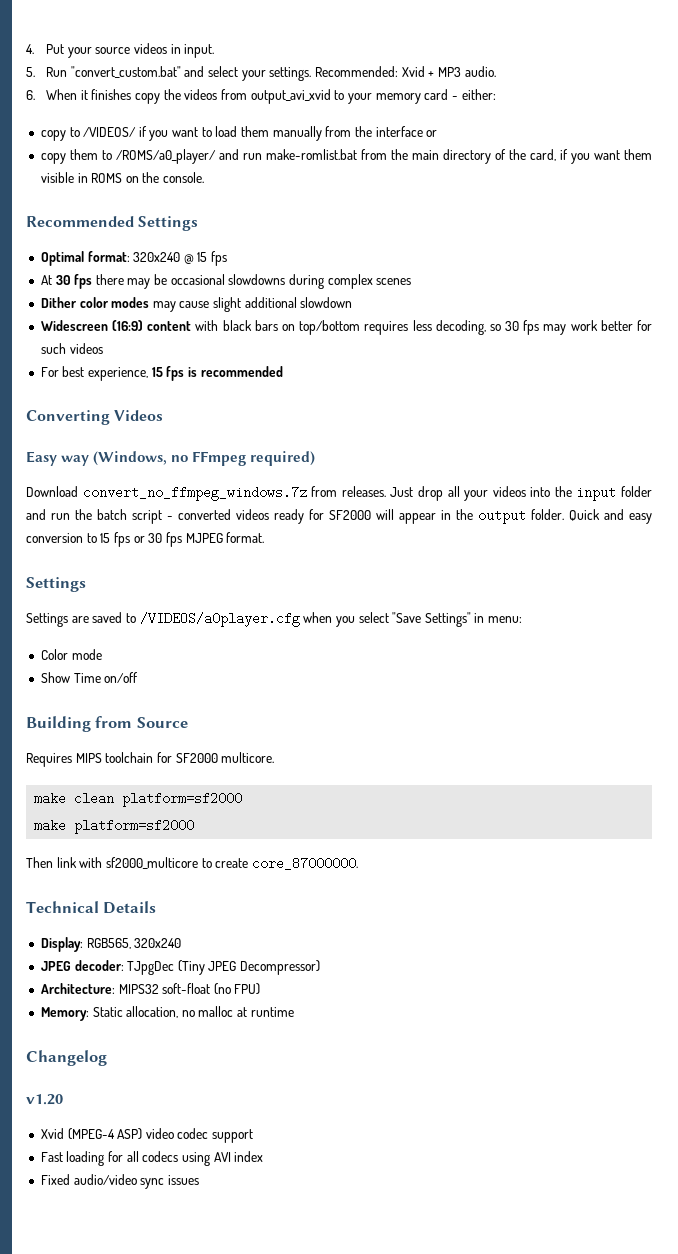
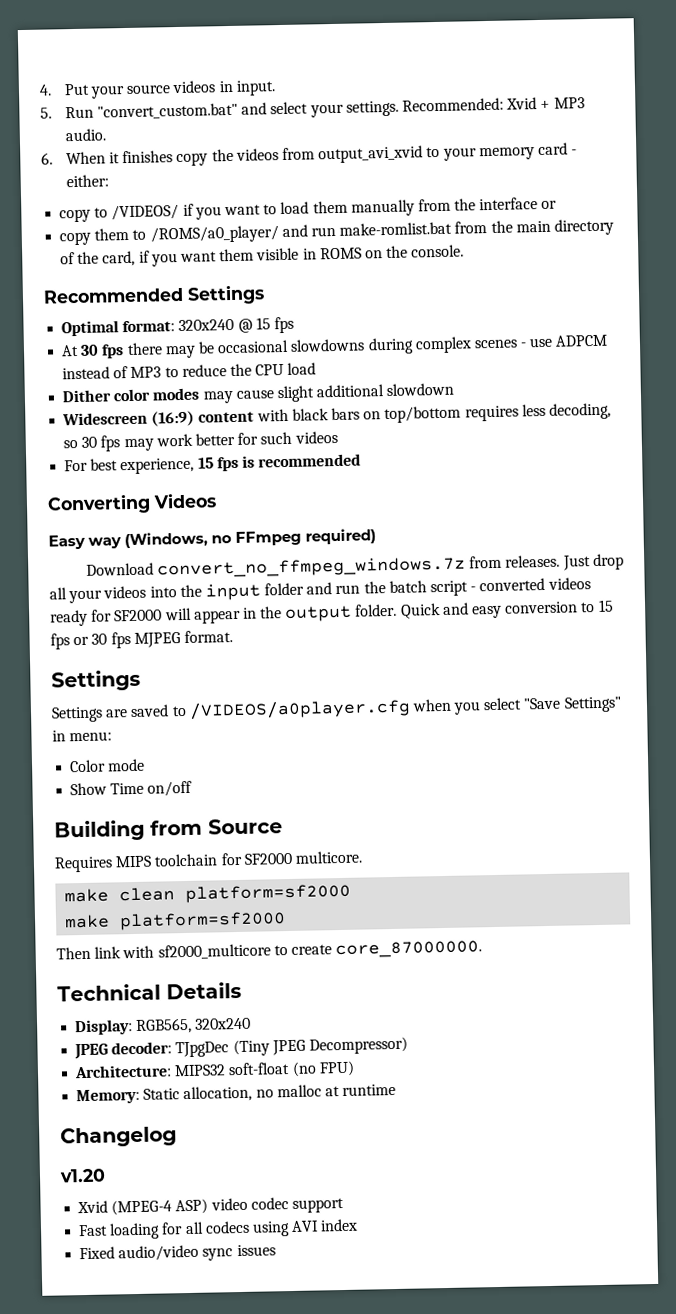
(412, 281) none -> [520,334,609,348] [62,362,317,380] - use ADPCM instead of MP3 to reduce the CPU load

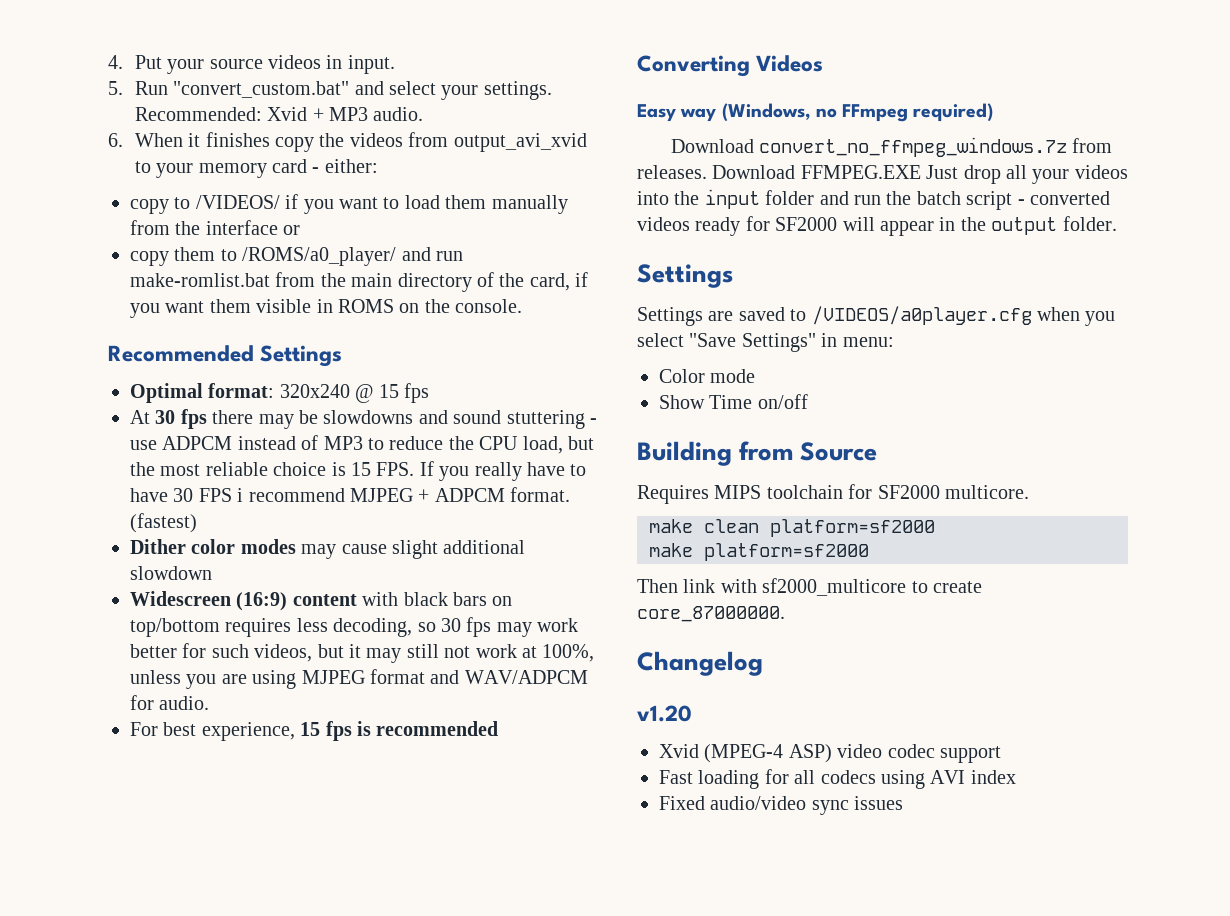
[217,336,518,355] occasional slowdowns during complex scenes -> [323,410,585,429] slowdowns and sound stuttering
[287,362,317,375] load -> [522,436,594,454] [130,461,587,481] [130,487,571,502] [130,513,197,533] load, but the most reliable choice is 15 FPS. If you really have to have 30 FPS i recommend MJPEG + ADPCM format. (fastest)
[294,430,338,444] videos -> [254,644,595,663] [130,669,588,689] [130,695,210,710] videos, but it may still not work at 100%, unless you are using MJPEG format and WAV/ADPCM for audio.
(561, 561) none -> [712,165,921,179] Download FFMPEG.EXE
[399,599,614,619] [50,630,233,650] Quick and easy conversion to 15 fps or 30 fps MJPEG format. -> (1117, 223) none
[57,981,242,1002] [74,1017,252,1036] [74,1036,408,1060] [74,1060,355,1079] [76,1083,397,1105] // Technical Details // Display: RGB565, 320x240 // JPEG decoder: TJpgDec (Tiny JPEG Decompressor) // Architecture: MIPS32 soft-float (no FPU) // Memory: Static allocation, no malloc at runtime -> (785, 614) none

